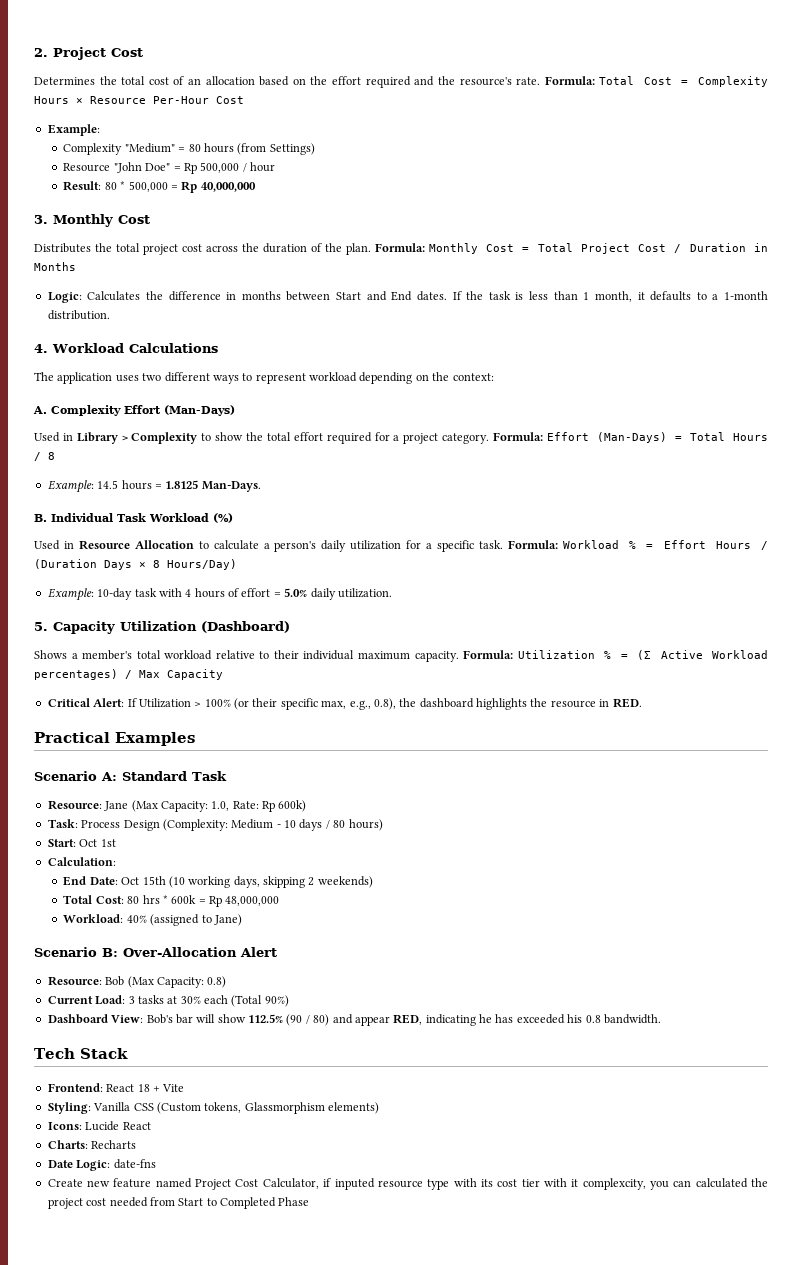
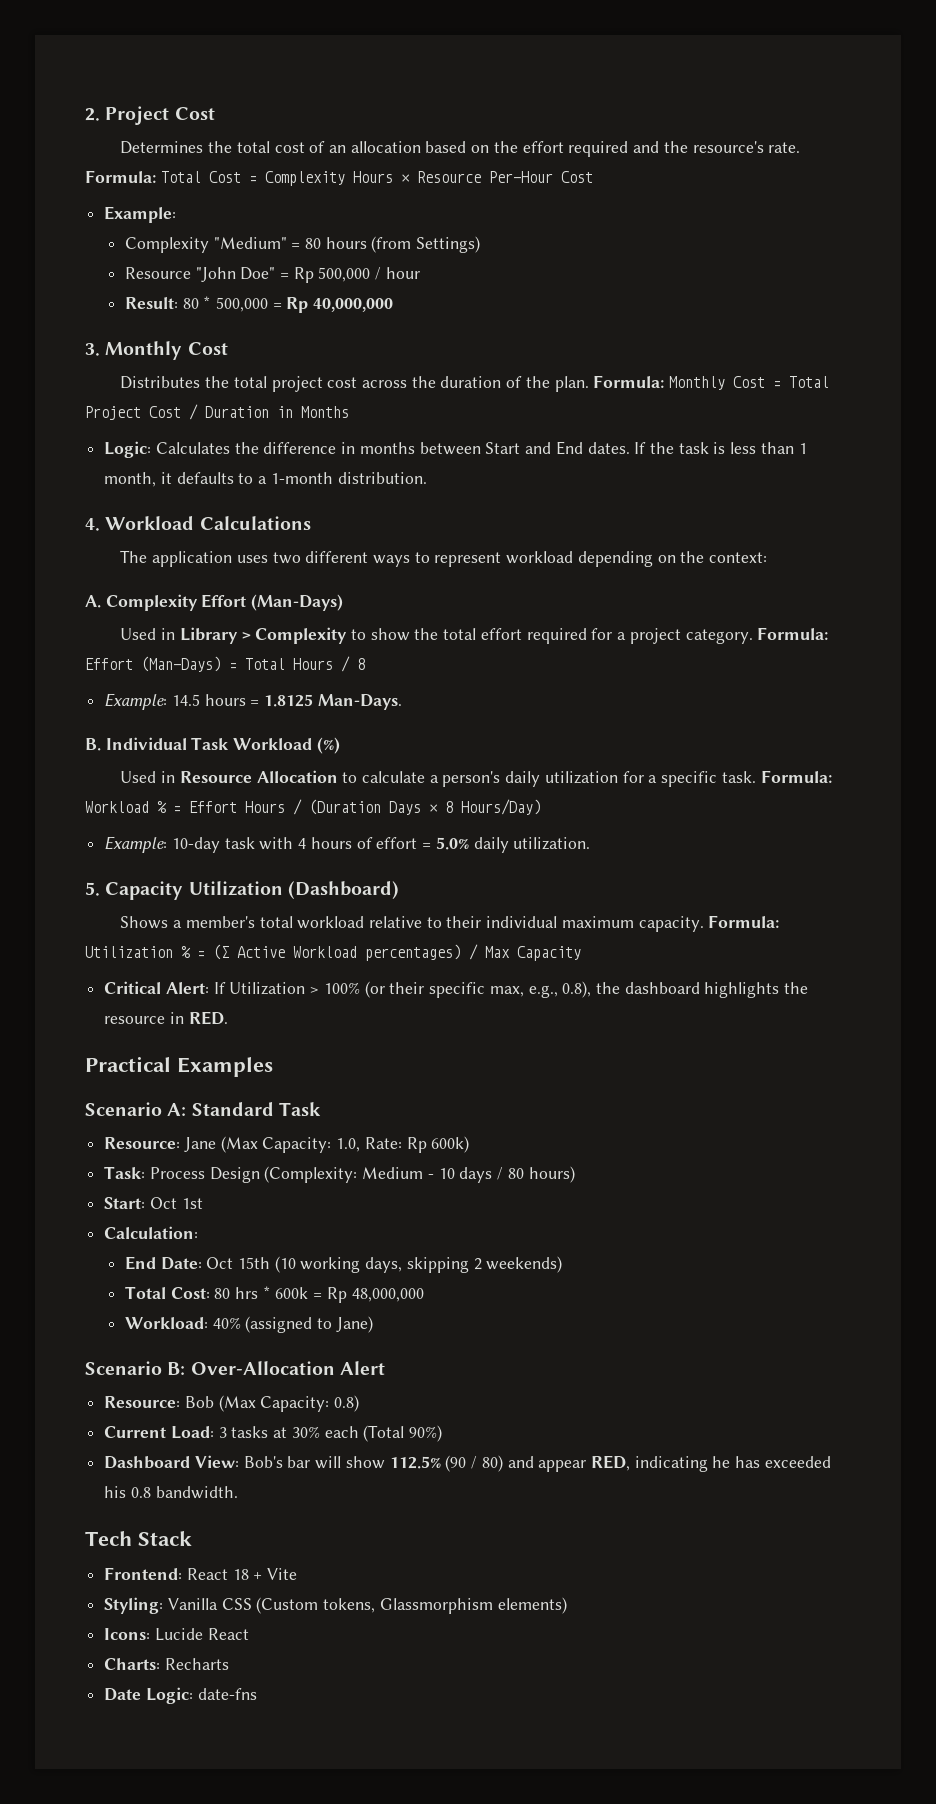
[47,1178,768,1190] [47,1197,310,1209] // Create new feature named Project Cost Calculator, if inputed resource type with its cost tier with it complexcity, you can calculated the project cost needed from Start to Completed Phase -> (257, 1694) none

